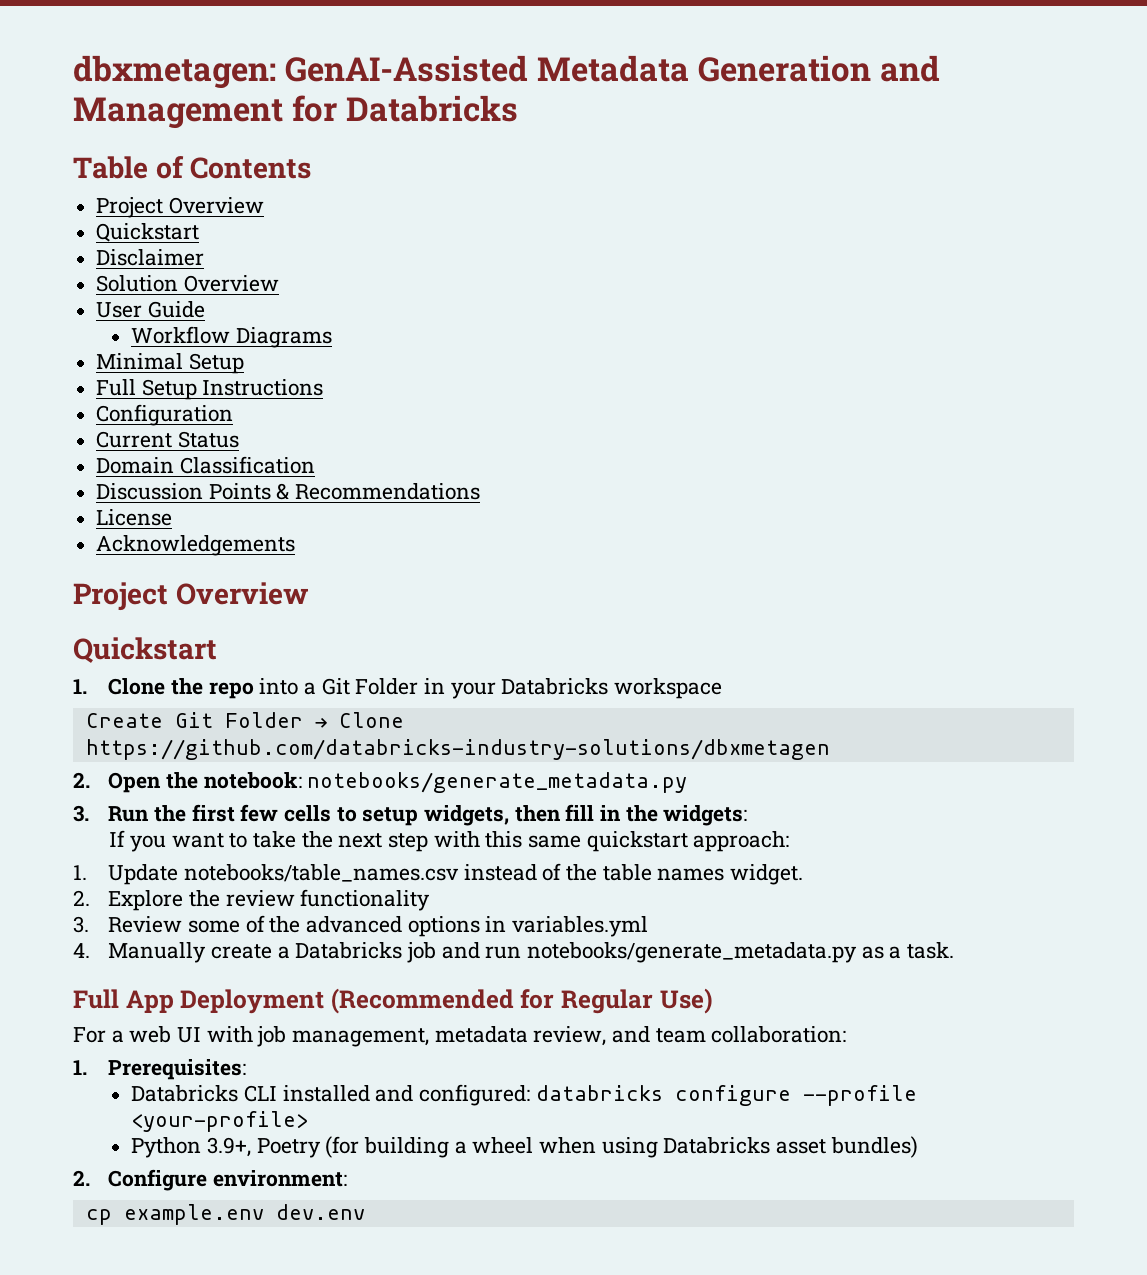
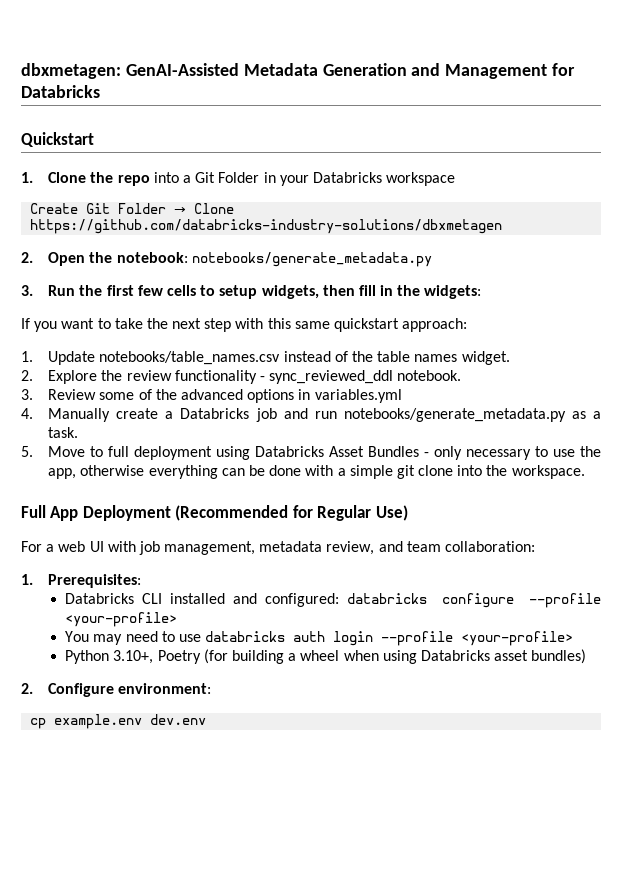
[73,156,312,179] [96,197,264,218] [96,223,200,242] [96,249,205,266] [96,275,279,292] [96,301,205,318] [131,326,333,348] [96,353,244,374] [96,379,324,400] [96,404,234,426] [96,431,239,448] [96,456,315,474] [96,483,481,500] [96,509,173,526] [96,535,296,556] [73,582,309,611] // Table of Contents // Project Overview // Quickstart // Disclaimer // Solution Overview // User Guide // Workflow Diagrams // Minimal Setup // Full Setup Instructions // Configuration // Current Status // Domain Classification // Discussion Points & Recommendations // License // Acknowledgements // Project Overview -> (100, 91) none
(431, 900) none -> [259,370,462,384] - sync_reviewed_ddl notebook.
(954, 950) none -> [21,446,601,460] [48,465,585,479] // 5. Move to full deployment using Databricks Asset Bundles - only necessary to use the app, otherwise everything can be done with a simple git clone into the workspace.
(309, 1121) none -> [65,631,574,646] // You may need to use databricks auth login --profile <your-profile>
[207,1137,252,1157] 3.9+, -> [113,650,154,664] 3.10+,

